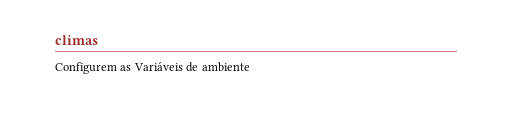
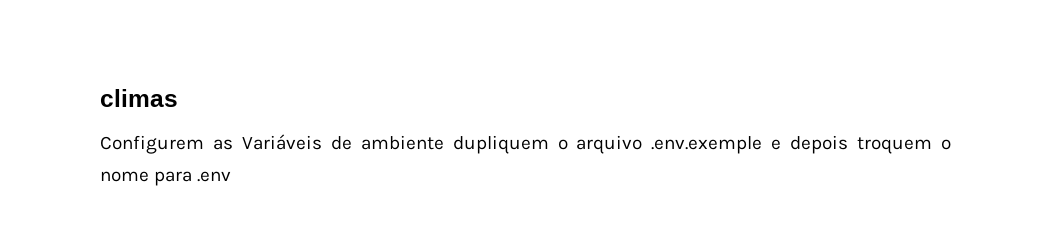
(250, 67) none -> [452,135,951,154] [100,171,232,186] dupliquem o arquivo .env.exemple e depois troquem o nome para .env

